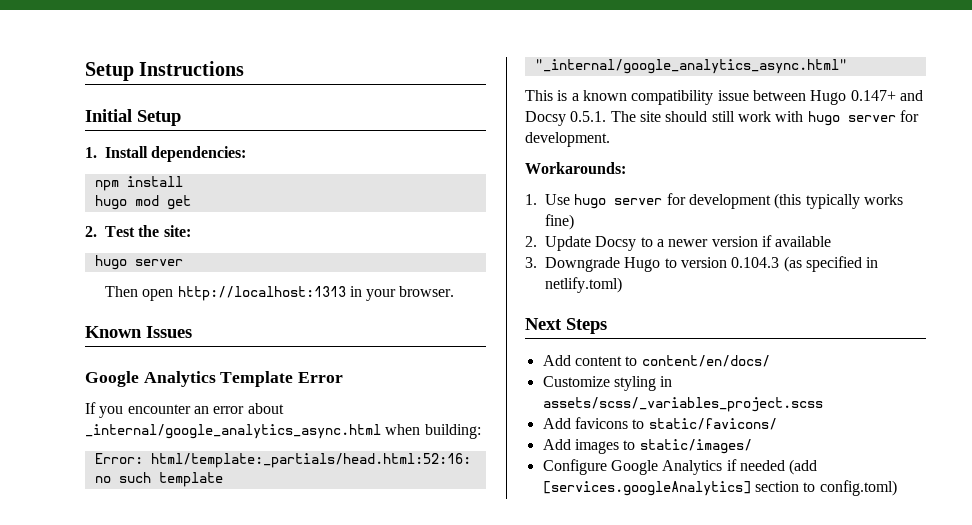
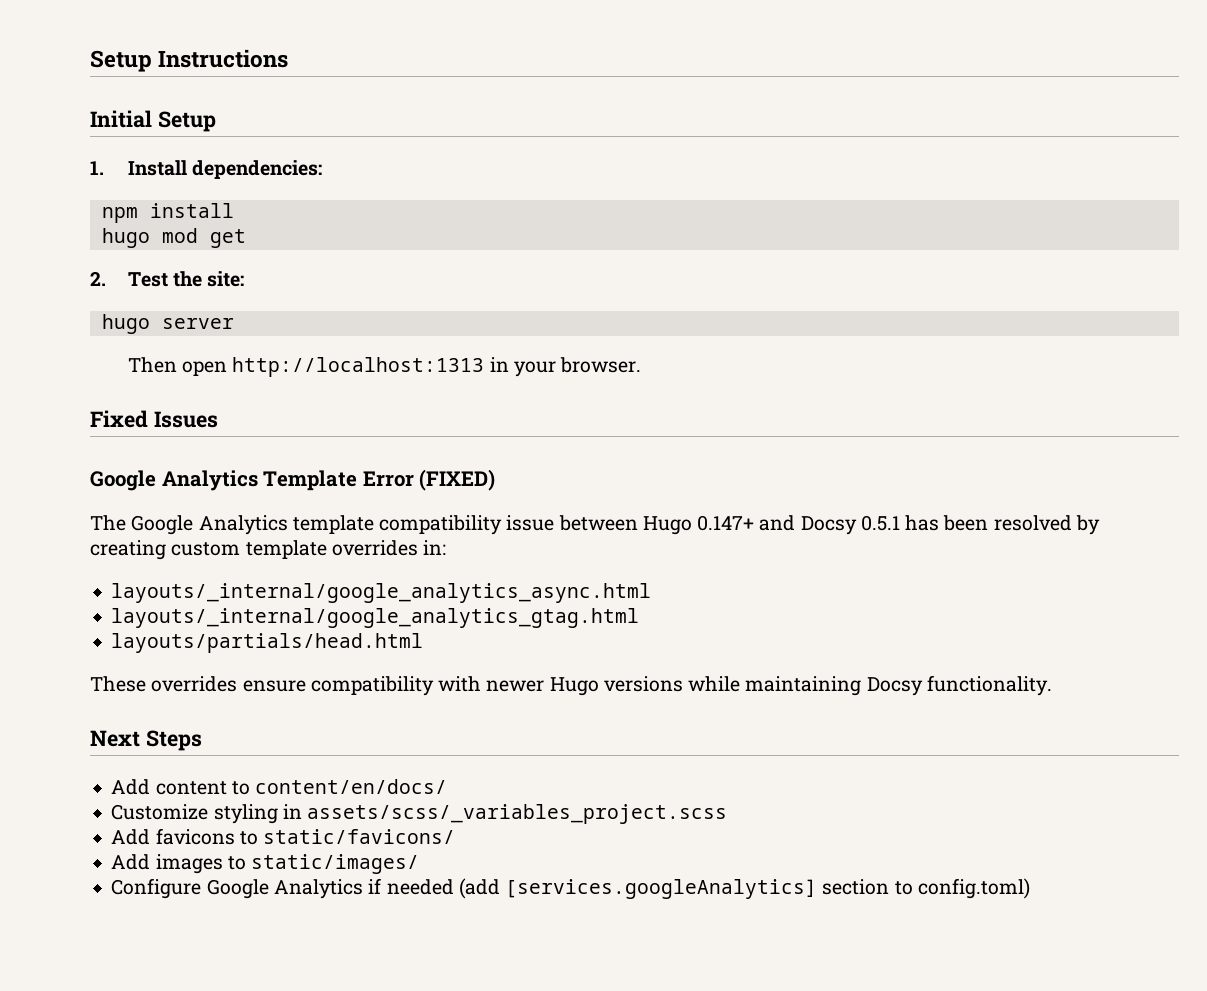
[85,326,142,338] Known -> [90,410,148,428] Fixed
[85,402,284,418] [85,424,481,439] [94,453,471,468] [94,472,223,487] [534,59,847,74] [525,90,627,101] // If you encounter an error about _internal/google_analytics_async.html when building: // Error: html/template:_partials/head.html:52:16: no such template "_internal/google_analytics_async.html" // This is a known -> [419,469,496,491] [90,515,374,535] (FIXED) // The Google Analytics template
[570,110,919,126] [525,132,610,147] [525,162,626,174] [525,193,903,209] [545,214,574,230] [525,235,832,251] [525,256,879,272] [545,277,622,293] 0.5.1. The site should still work with hugo server for development. // Workarounds: // 1. Use hugo server for development (this typically works fine) // 2. Update Docsy to a newer version if available // 3. Downgrade Hugo to version 0.104.3 (as specified in netlify.toml) -> [860,515,1100,535] [90,540,447,560] [111,583,652,603] [111,608,640,628] [111,633,424,653] [90,675,1052,696] 0.5.1 has been resolved by creating custom template overrides in: // layouts/_internal/google_analytics_async.html // layouts/_internal/google_analytics_gtag.html // layouts/partials/head.html // These overrides ensure compatibility with newer Hugo versions while maintaining Docsy functionality.

